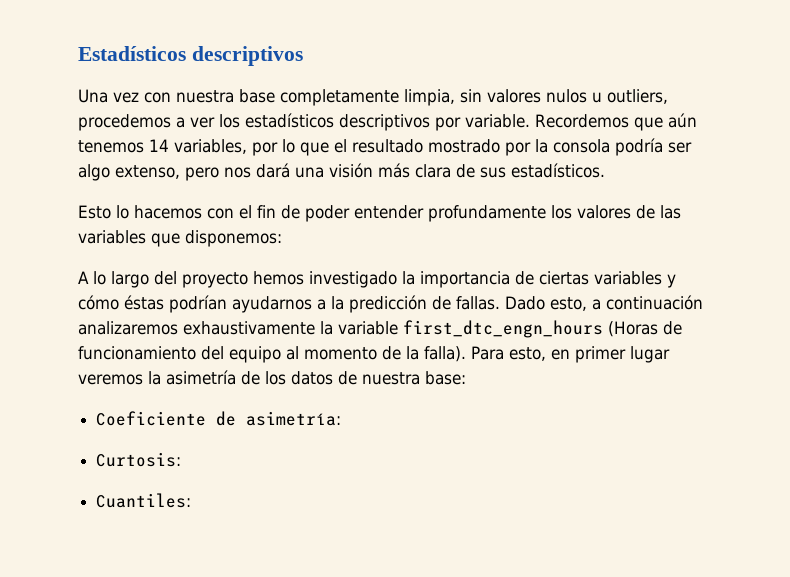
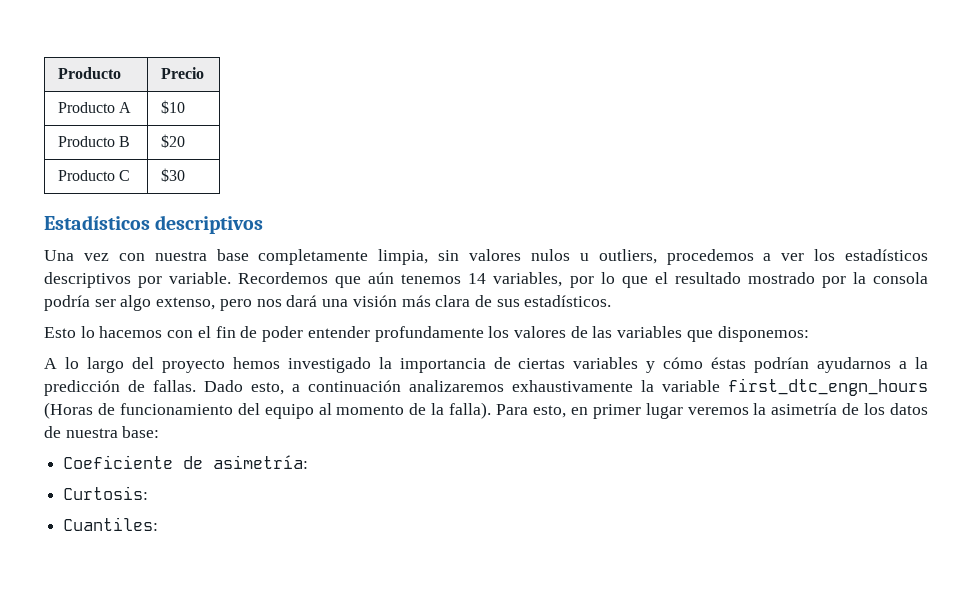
(78, 53) none -> [57,67,121,79] [160,67,204,79] [57,102,132,113] [160,100,185,114] [57,136,131,147] [160,134,185,148] [57,170,131,181] [160,168,185,182] Producto | Precio // Producto A | $10 // Producto B | $20 // Producto C | $30 //

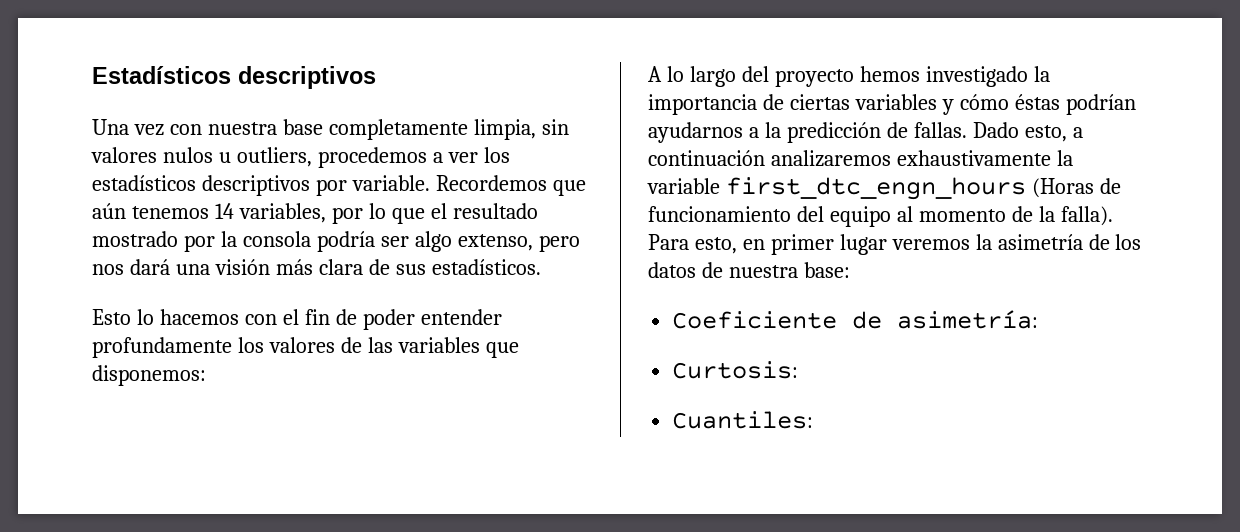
[57,67,121,79] [160,67,204,79] [57,102,132,113] [160,100,185,114] [57,136,131,147] [160,134,185,148] [57,170,131,181] [160,168,185,182] Producto | Precio // Producto A | $10 // Producto B | $20 // Producto C | $30 // -> (92, 75) none

